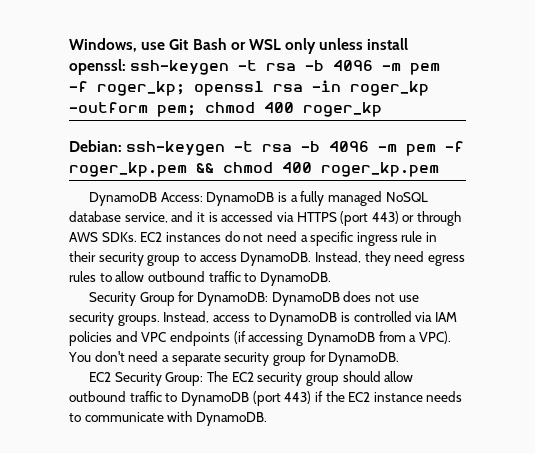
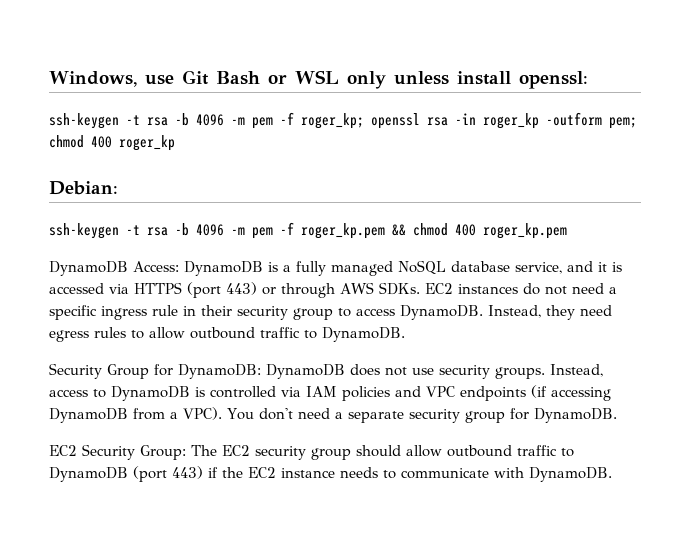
(126, 67) none -> (588, 80) //
(122, 146) none -> (118, 188) //

